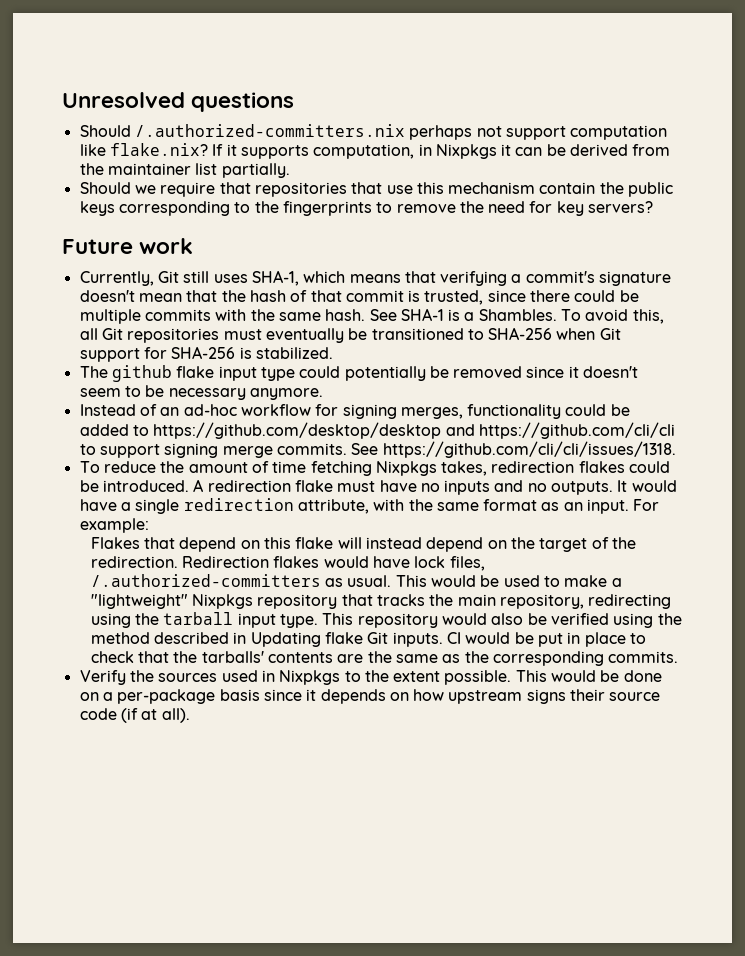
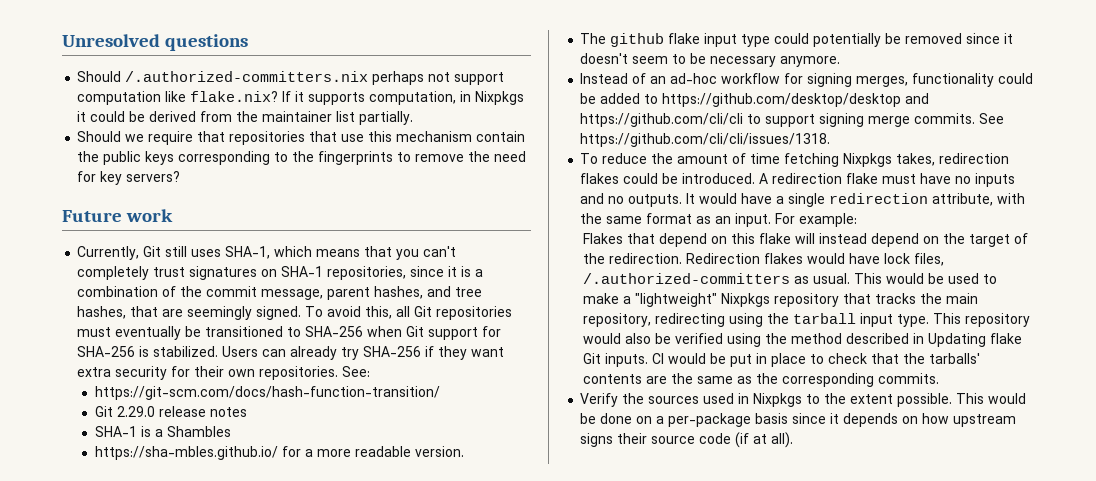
[515,147,543,156] can -> [90,111,126,122] could
[440,271,672,286] [79,290,639,305] [79,308,557,324] verifying a commit's signature doesn't mean that the hash of that commit is trusted, since there could be multiple commits with the same hash. See SHA-1 is a Shambles. -> [396,246,457,260] [77,266,484,280] [77,286,483,300] [77,306,302,320] you can't completely trust signatures on SHA-1 repositories, since it is a combination of the commit message, parent hashes, and tree hashes, that are seemingly signed.
(333, 353) none -> [222,346,505,360] [77,366,371,380] [94,386,440,400] [94,406,247,417] [94,426,231,437] [94,446,464,460] Users can already try SHA-256 if they want extra security for their own repositories. See: // https://git-scm.com/docs/hash-function-transition/ // Git 2.29.0 release notes // SHA-1 is a Shambles // https://sha-mbles.github.io/ for a more readable version.

